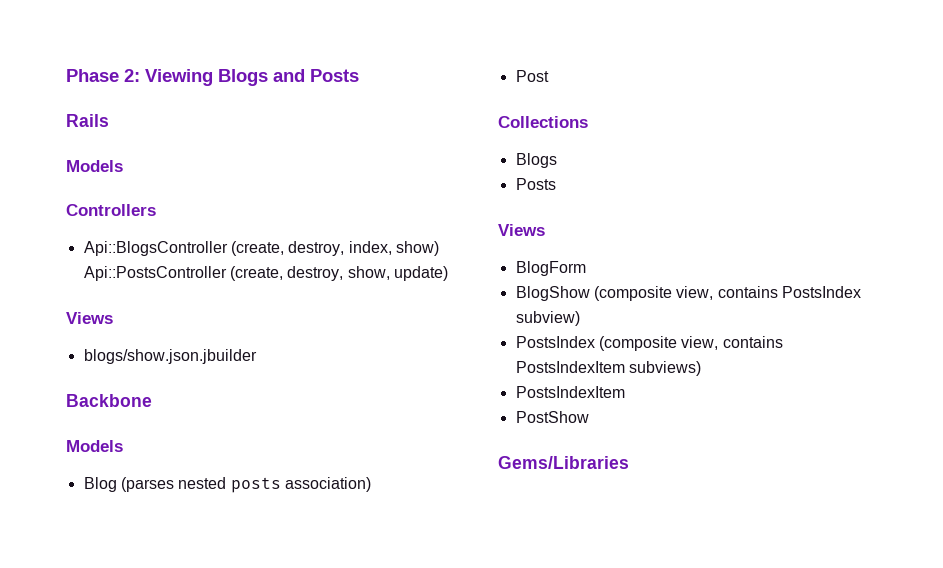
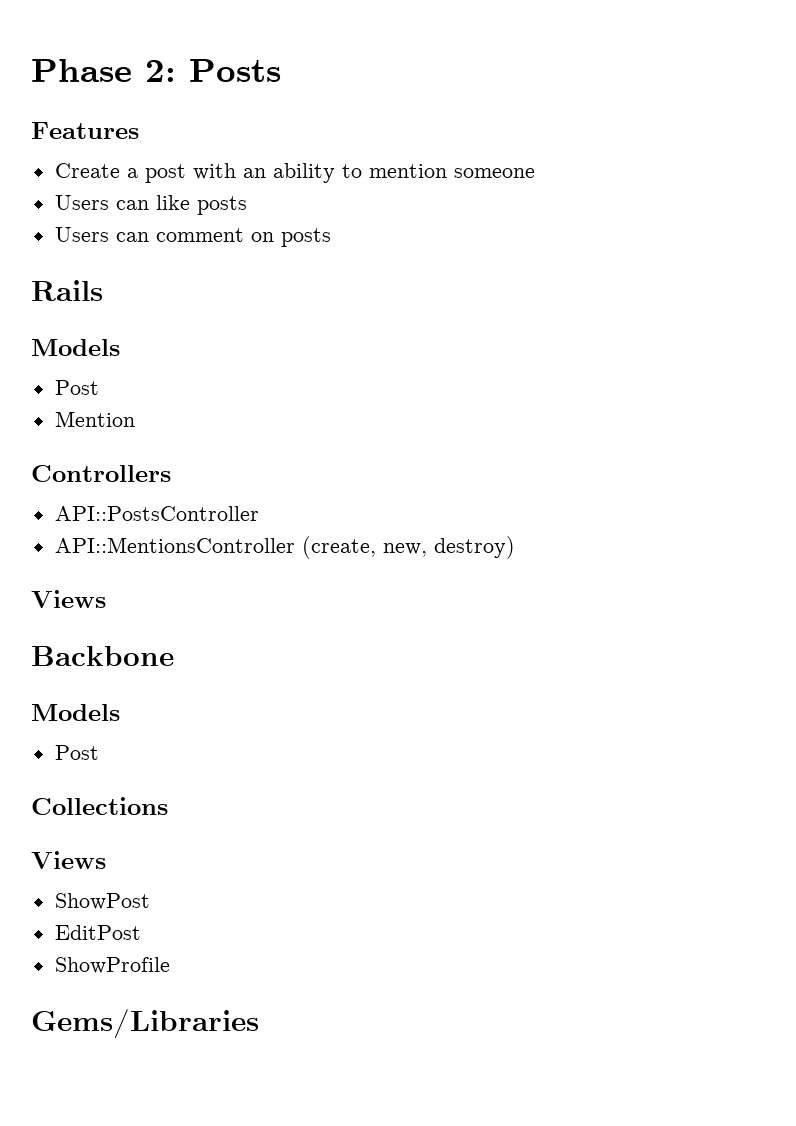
[145,69,359,86] Viewing Blogs and Posts -> [189,59,281,82] [31,122,139,139] [54,163,535,183] [54,195,247,215] [54,227,331,247] Posts // Features // Create a post with an ability to mention someone // Users can like posts // Users can comment on posts
(123, 166) none -> [54,380,99,395] [54,411,135,427] // Post // Mention
[83,241,439,256] [83,266,448,281] [66,312,113,324] [83,349,257,364] Api::BlogsController (create, destroy, index, show) Api::PostsController (create, destroy, show, update) // Views // blogs/show.json.jbuilder -> [54,506,259,521] [54,536,515,559] [31,590,106,608] API::PostsController // API::MentionsController (create, new, destroy) // Views
[83,477,371,493] // Blog (parses nested posts association) -> (120, 712) none
[515,153,557,168] [515,178,556,190] [498,224,545,236] [515,261,586,276] [515,286,861,301] [515,311,580,326] [515,336,783,351] [515,361,701,376] [515,386,625,398] [515,411,589,423] // Blogs // Posts // Views // BlogForm // BlogShow (composite view, contains PostsIndex subview) // PostsIndex (composite view, contains PostsIndexItem subviews) // PostsIndexItem // PostShow -> [31,851,106,869] [54,893,150,910] [54,925,141,940] [54,957,170,974] // Views // ShowPost // EditPost // ShowProfile

